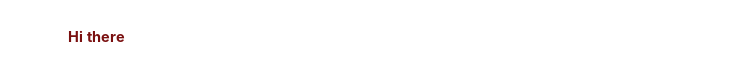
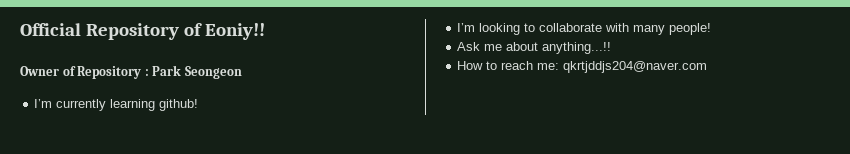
[68,30,125,42] Hi there -> [20,23,265,40] [20,65,242,79] [34,99,199,111] [457,23,712,35] [457,42,612,54] [457,61,708,73] Official Repository of Eoniy!! // Owner of Repository : Park Seongeon // I’m currently learning github! // I’m looking to collaborate with many people! // Ask me about anything...!! // How to reach me: qkrtjddjs204@naver.com

